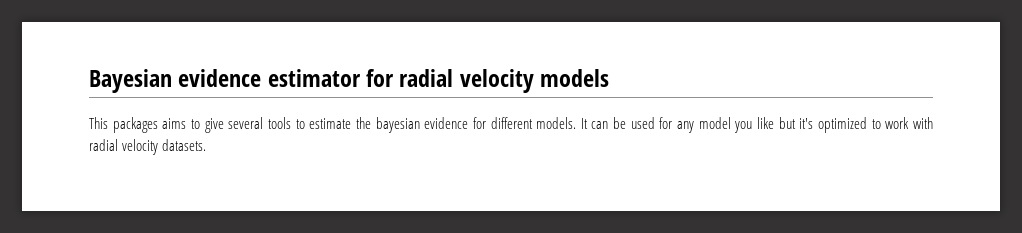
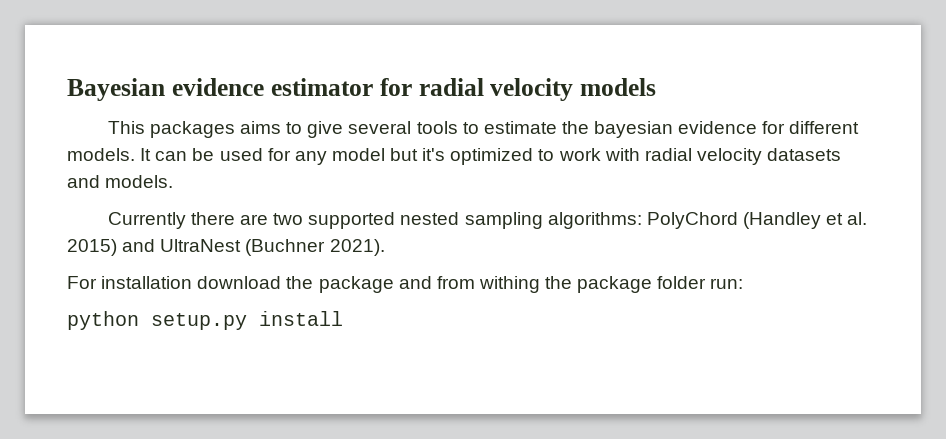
[734,117,775,133] you like -> (385, 154) none
[162,139,207,151] datasets. -> [767,148,842,161] [67,175,174,188] [107,212,868,229] [67,239,385,256] [67,276,744,293] [67,311,343,330] datasets and models. // Currently there are two supported nested sampling algorithms: PolyChord (Handley et al. 2015) and UltraNest (Buchner 2021). // For installation download the package and from withing the package folder run: // python setup.py install

